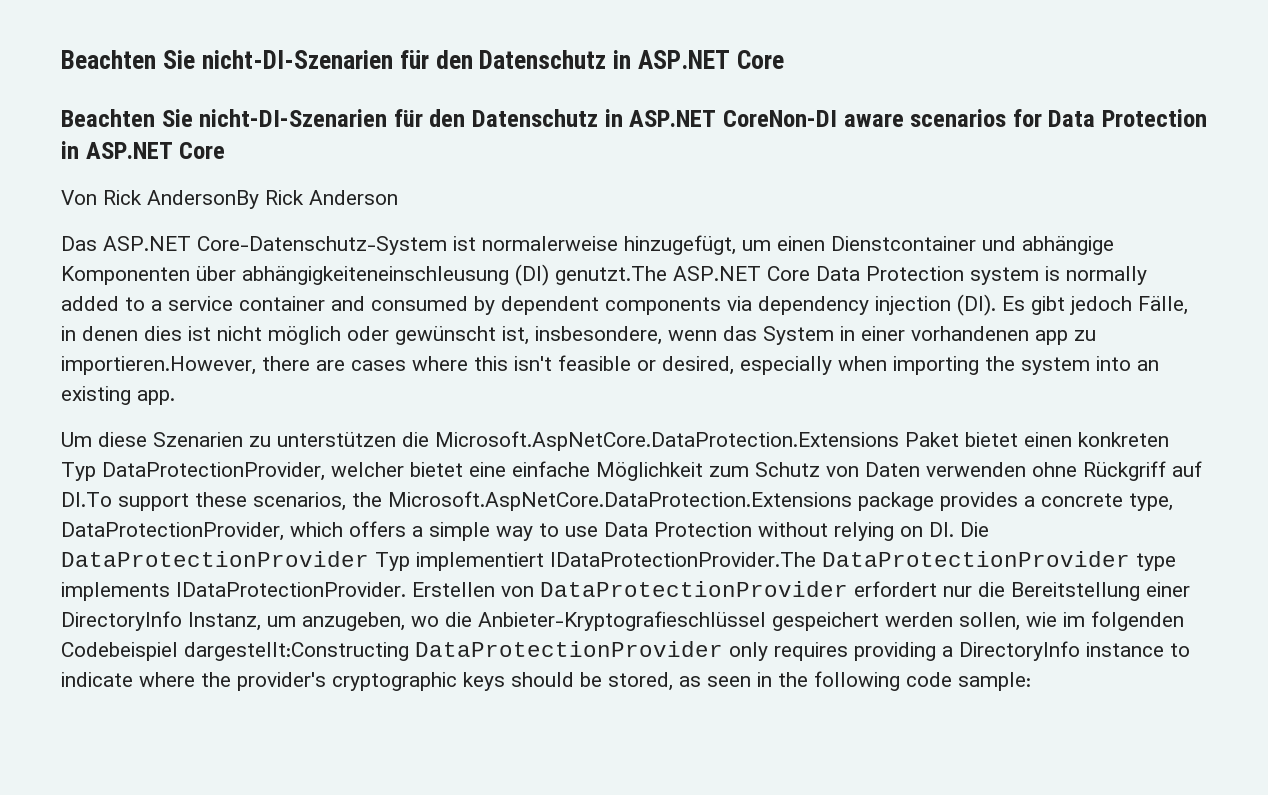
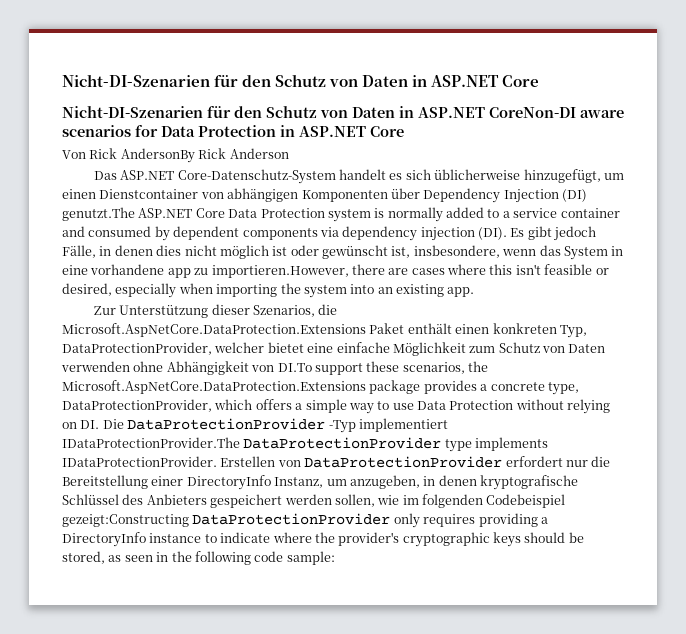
[61,50,785,69] [61,109,599,127] Beachten Sie nicht-DI-Szenarien für den Datenschutz in ASP.NET Core // Beachten Sie nicht-DI-Szenarien für den Datenschutz -> [62,74,540,87] [62,106,395,118] Nicht-DI-Szenarien für den Schutz von Daten in ASP.NET Core // Nicht-DI-Szenarien für den Schutz von Daten
[453,235,1114,255] [61,266,509,285] ist normalerweise hinzugefügt, um einen Dienstcontainer und abhängige Komponenten über abhängigkeiteneinschleusung -> [339,169,624,183] [62,188,559,203] handelt es sich üblicherweise hinzugefügt, um einen Dienstcontainer von abhängigen Komponenten über Dependency Injection
[188,326,211,341] ist -> (182, 250) none
(341, 335) none -> [272,246,288,256] ist
[861,326,1029,341] einer vorhandenen -> [62,264,165,275] eine vorhandene
[61,432,396,447] Um diese Szenarien zu unterstützen -> [93,304,316,318] Zur Unterstützung dieser Szenarios,
[965,432,1018,447] bietet -> [407,323,452,334] enthält
[61,462,96,481] Typ -> [559,325,587,338] Typ,
[1083,461,1202,481] Rückgriff auf -> [166,361,275,375] Abhängigkeit von
[375,552,410,571] Typ -> [328,420,356,433] -Typ
[411,611,766,631] wo die Anbieter-Kryptografieschlüssel -> [423,475,578,490] [62,494,207,505] in denen kryptografische Schlüssel des Anbieters
[184,642,409,661] dargestellt:Constructing -> [62,514,189,527] gezeigt:Constructing

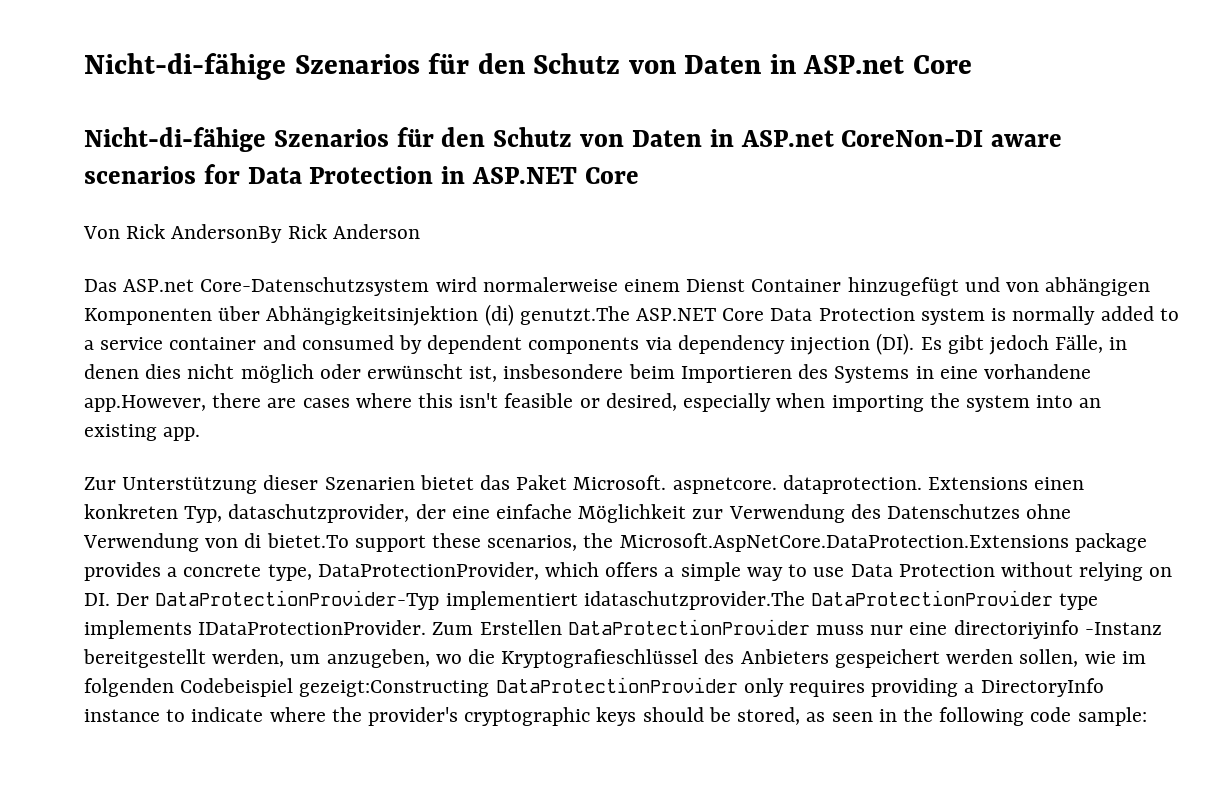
[62,74,540,87] [62,106,485,118] Nicht-DI-Szenarien für den Schutz von Daten in ASP.NET Core // Nicht-DI-Szenarien für den Schutz von Daten in ASP.NET -> [84,53,972,80] [84,127,834,152] Nicht-di-fähige Szenarios für den Schutz von Daten in ASP.net Core // Nicht-di-fähige Szenarios für den Schutz von Daten in ASP.net
[120,169,624,184] [62,189,199,199] ASP.NET Core-Datenschutz-System handelt es sich üblicherweise hinzugefügt, um einen Dienstcontainer -> [123,277,1000,296] ASP.net Core-Datenschutzsystem wird normalerweise einem Dienst Container hinzugefügt und
[423,188,587,203] Dependency Injection (DI) -> [266,304,514,326] Abhängigkeitsinjektion (di)
[272,245,624,260] [62,264,349,278] ist oder gewünscht ist, insbesondere, wenn das System in eine vorhandene app zu importieren.However, -> [319,364,1091,383] [84,395,206,412] oder erwünscht ist, insbesondere beim Importieren des Systems in eine vorhandene app.However,
[253,304,338,317] [62,323,587,338] [62,342,606,356] [61,361,312,375] Szenarios, die Microsoft.AspNetCore.DataProtection.Extensions Paket enthält einen konkreten Typ, DataProtectionProvider, welcher bietet eine einfache Möglichkeit zum Schutz von Daten verwenden ohne Abhängigkeit von DI.To -> [324,475,1085,494] [84,504,1072,523] [83,533,349,552] Szenarien bietet das Paket Microsoft. aspnetcore. dataprotection. Extensions einen konkreten Typ, dataschutzprovider, der eine einfache Möglichkeit zur Verwendung des Datenschutzes ohne Verwendung von di bietet.To
[102,418,448,433] [62,437,549,452] [62,456,611,468] [62,475,578,490] [62,494,119,505] Die DataProtectionProvider -Typ implementiert IDataProtectionProvider.The DataProtectionProvider type implements IDataProtectionProvider. Erstellen von DataProtectionProvider erfordert nur die Bereitstellung einer DirectoryInfo Instanz, um anzugeben, in denen kryptografische Schlüssel -> [116,590,1099,610] [84,619,1162,639] [83,649,699,668] Der DataProtectionProvider-Typ implementiert idataschutzprovider.The DataProtectionProvider type implements IDataProtectionProvider. Zum Erstellen DataProtectionProvider muss nur eine directoriyinfo -Instanz bereitgestellt werden, um anzugeben, wo die Kryptografieschlüssel

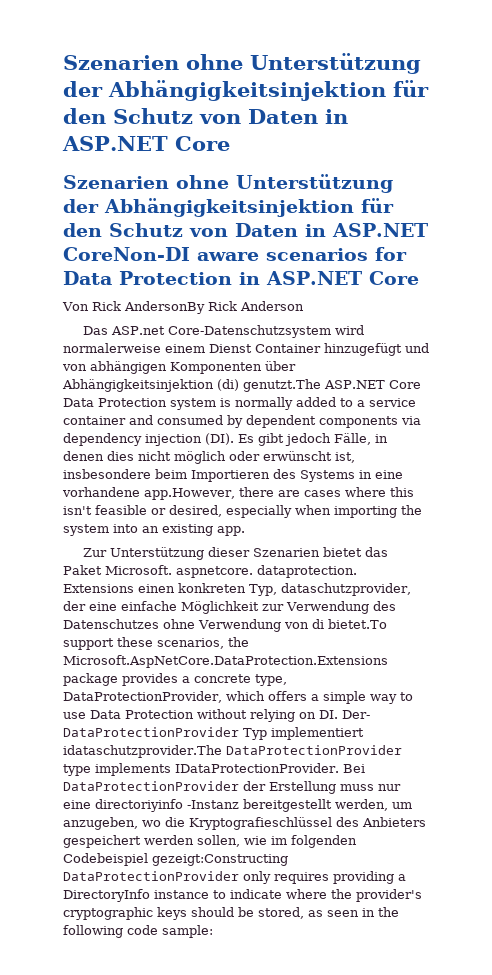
[84,53,972,80] [84,127,834,152] Nicht-di-fähige Szenarios für den Schutz von Daten in ASP.net Core // Nicht-di-fähige Szenarios für den Schutz von Daten in ASP.net -> [63,53,421,74] [63,80,429,101] [63,108,348,124] [62,136,230,151] [63,174,393,193] [63,198,394,217] [63,223,428,237] Szenarien ohne Unterstützung der Abhängigkeitsinjektion für den Schutz von Daten in ASP.NET Core // Szenarien ohne Unterstützung der Abhängigkeitsinjektion für den Schutz von Daten in ASP.NET
[116,590,440,610] Der DataProtectionProvider-Typ -> [342,710,370,719] [63,727,267,740] Der- DataProtectionProvider Typ
[432,619,810,635] Zum Erstellen DataProtectionProvider -> [342,764,365,773] [63,781,336,794] Bei DataProtectionProvider der Erstellung

